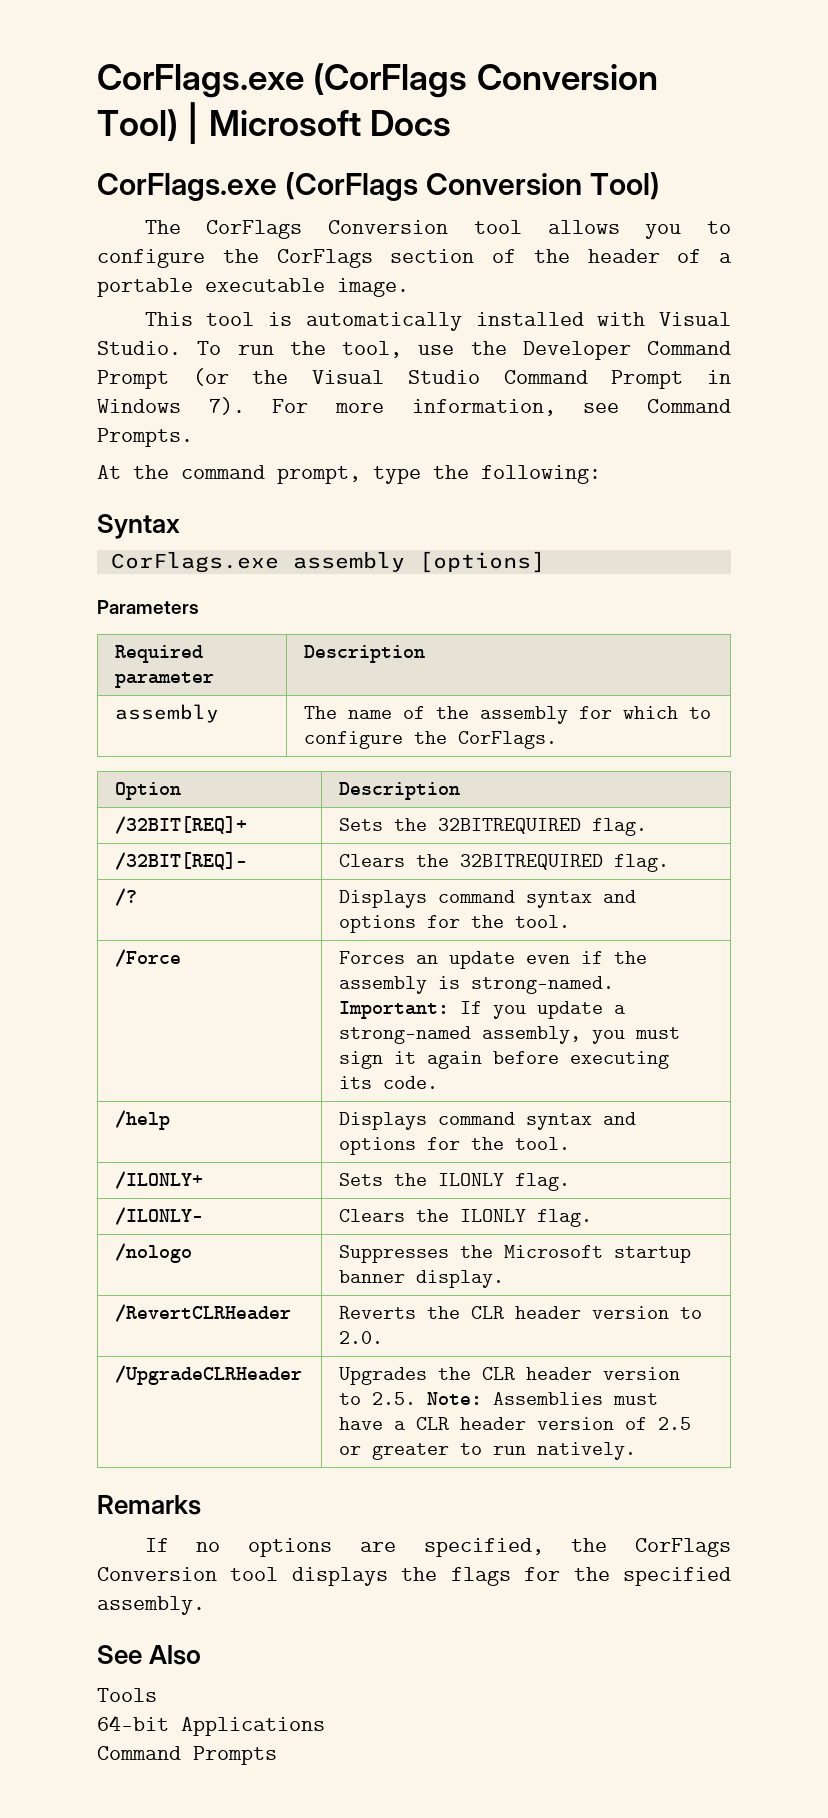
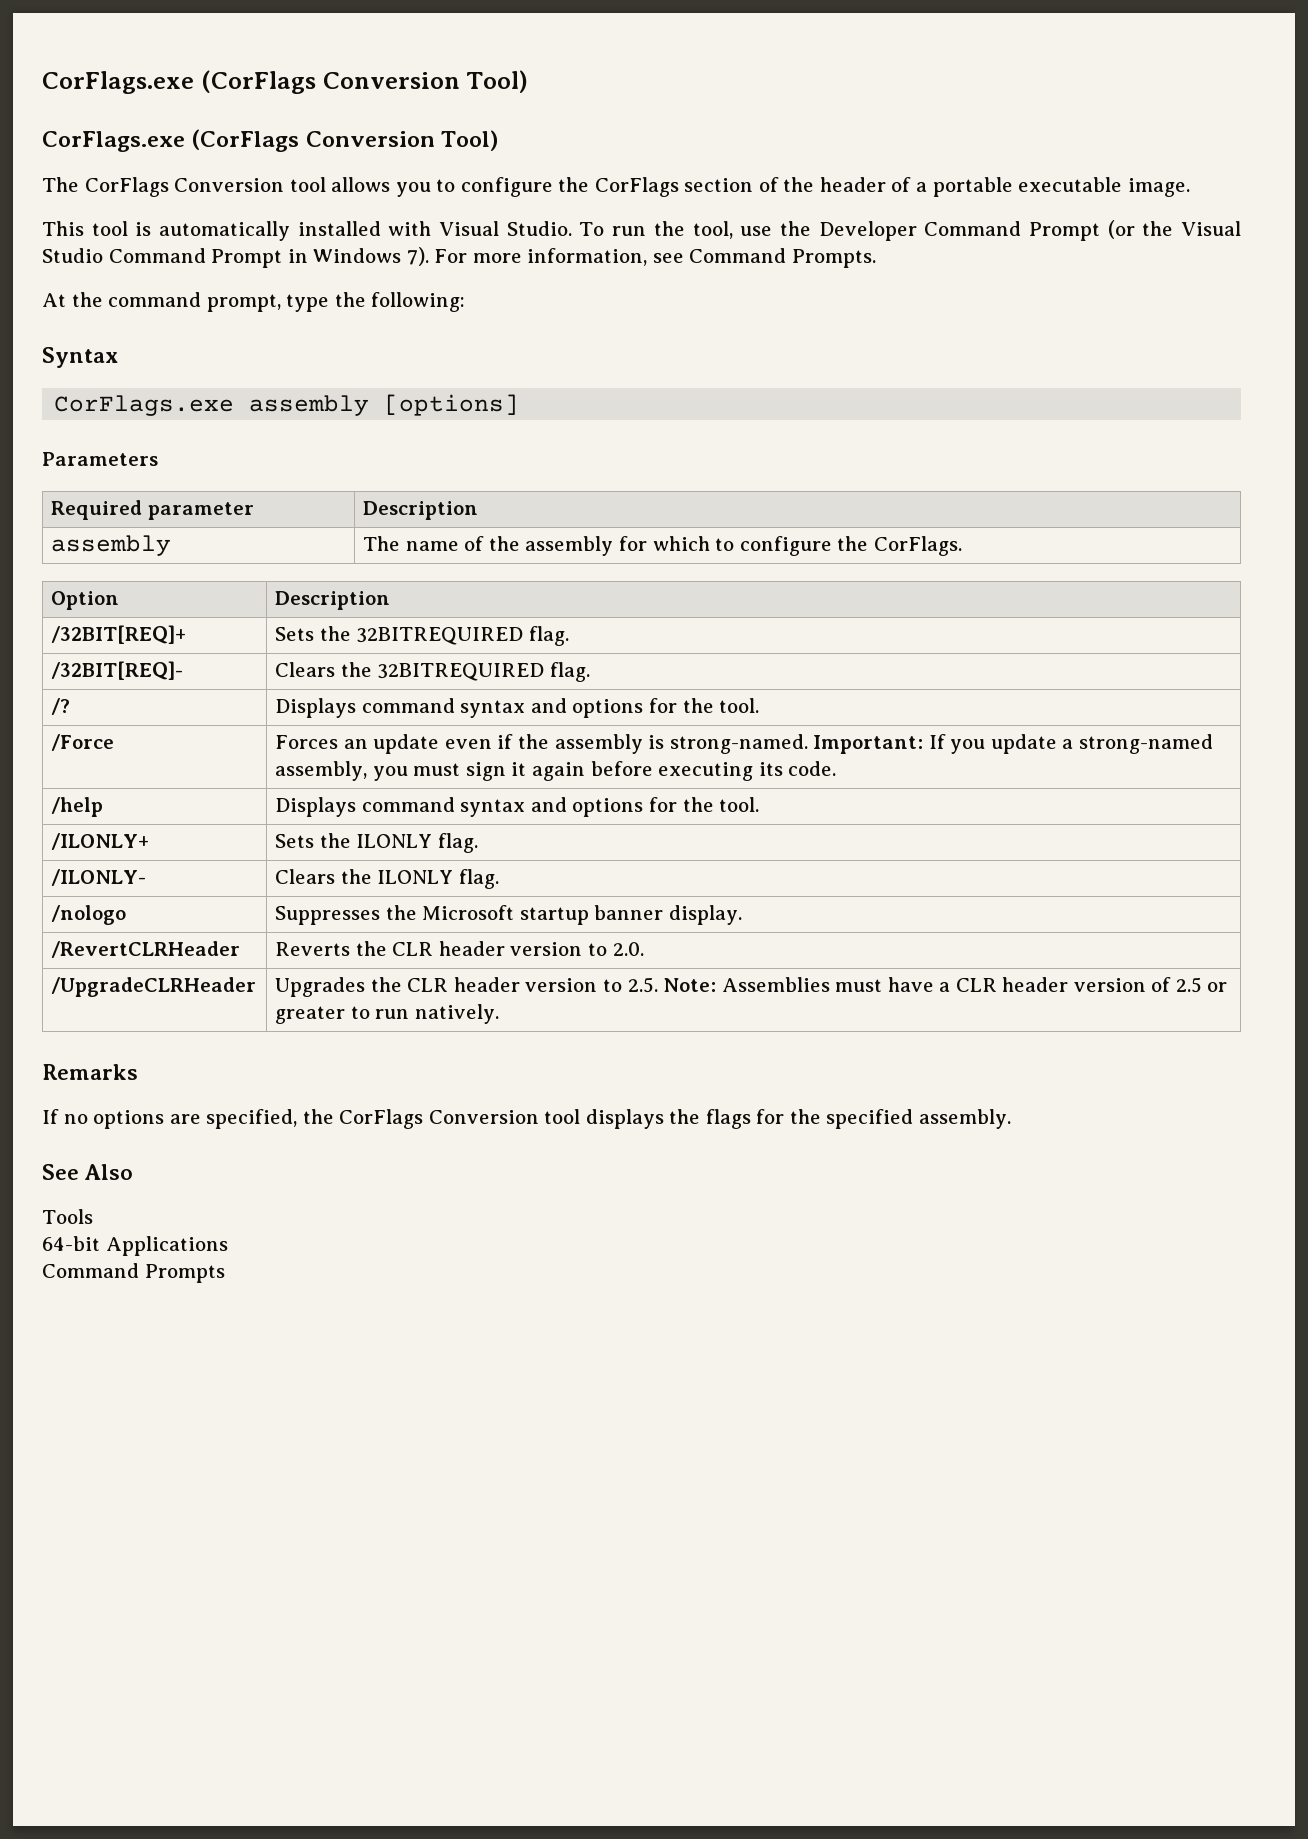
[97,63,658,98] [97,102,452,144] CorFlags.exe (CorFlags Conversion Tool) | Microsoft Docs -> [42,70,529,94] CorFlags.exe (CorFlags Conversion Tool)

